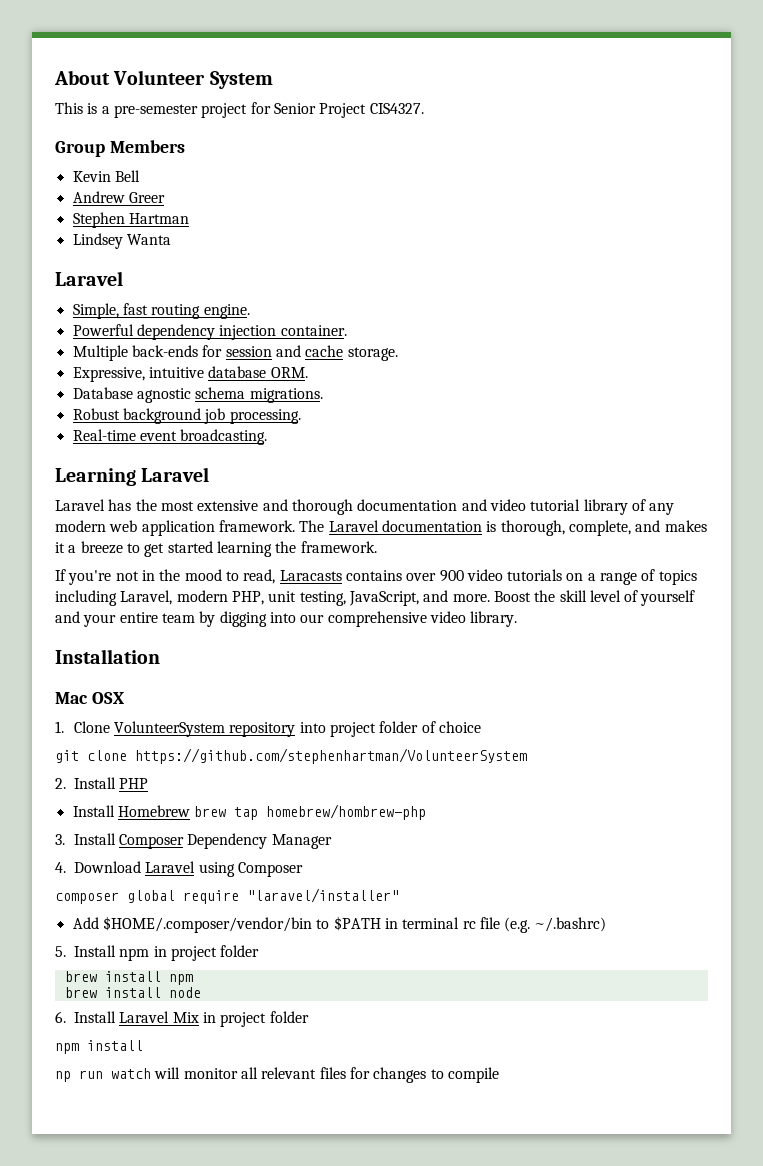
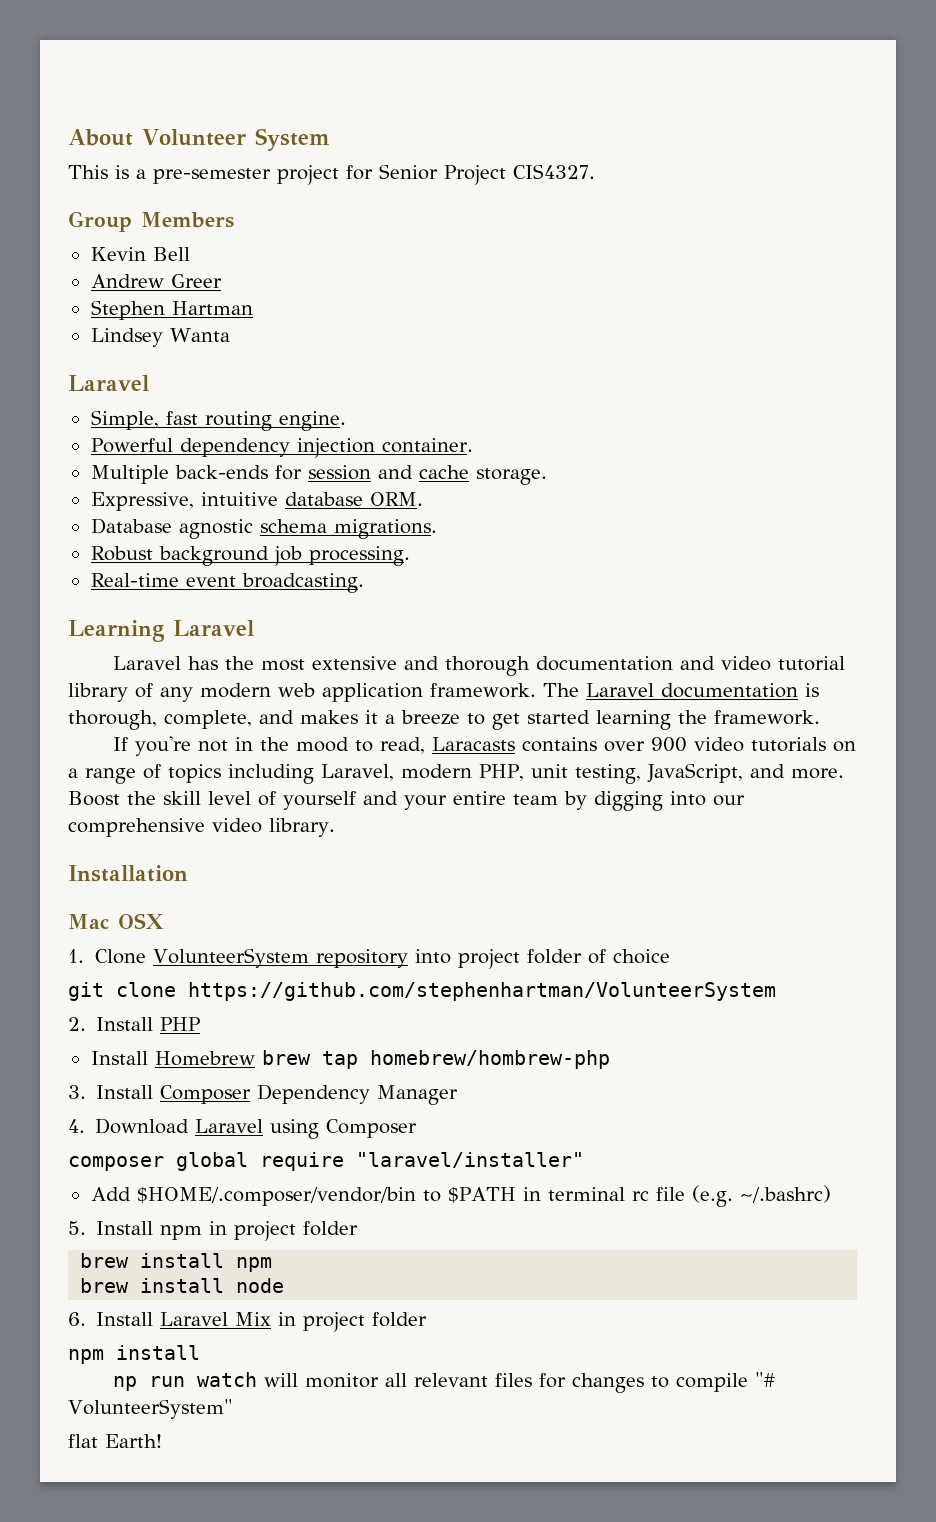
(499, 1075) none -> [754,1372,775,1387] [68,1399,233,1419] [68,1434,162,1448] "# VolunteerSystem" // flat Earth!

